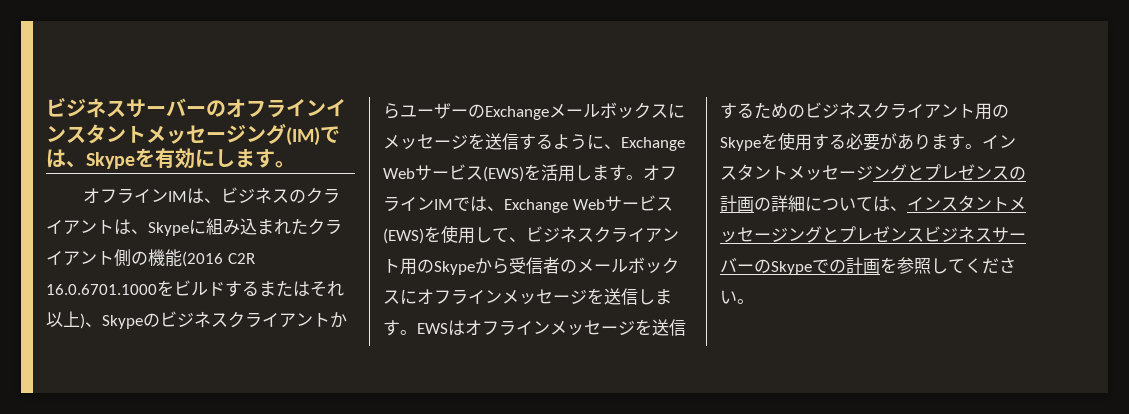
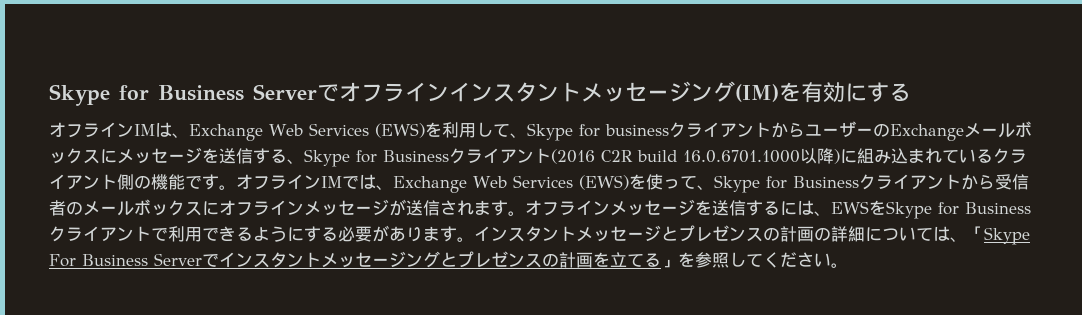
[46,98,226,118] ビジネスサーバーの -> [49,84,339,106] Skype for Business Serverで
[320,126,340,143] [46,148,295,169] では、Skypeを有効にします。 -> [779,82,911,103] を有効にする
[220,187,340,204] [46,218,342,236] [46,249,255,267] [46,280,344,297] [46,311,228,329] ビジネスのクライアントは、Skypeに組み込まれたクライアント側の機能(2016 C2R 16.0.6701.1000をビルドするまたはそれ以上)、Skypeのビジネス -> [189,122,669,141] Exchange Web Services (EWS)を利用して、Skype for business
[553,134,685,151] [383,164,609,182] ように、Exchange Webサービス(EWS)を活用しま -> [287,148,1027,167] [49,174,202,190] 、Skype for Businessクライアント(2016 C2R build 16.0.6701.1000以降)に組み込まれているクライアント側の機能で
[604,195,673,212] [383,225,679,244] [383,258,475,275] サービス(EWS)を使用して、ビジネスクライアント用のSkype -> [512,174,961,193] Services (EWS)を使って、Skype for Businessクライアント
[587,288,672,305] [383,320,465,336] を送信します。EWSは -> [389,199,525,216] が送信されます。
[754,102,1009,120] [720,132,812,151] ためのビジネスクライアント用のSkypeを使用 -> [780,200,1031,219] [49,226,304,242] には、EWSをSkype for Businessクライアントで利用できるように
(873, 172) none -> [661,225,1030,245] [49,251,406,268] とプレゼンスの計画の詳細については、「Skype For Business Serverでインスタントメッセージ
[754,195,1026,212] [720,226,1026,243] [720,257,880,275] の詳細については、インスタントメッセージングとプレゼンスビジネスサーバーのSkypeでの計画 -> [593,252,678,268] を立てる」

